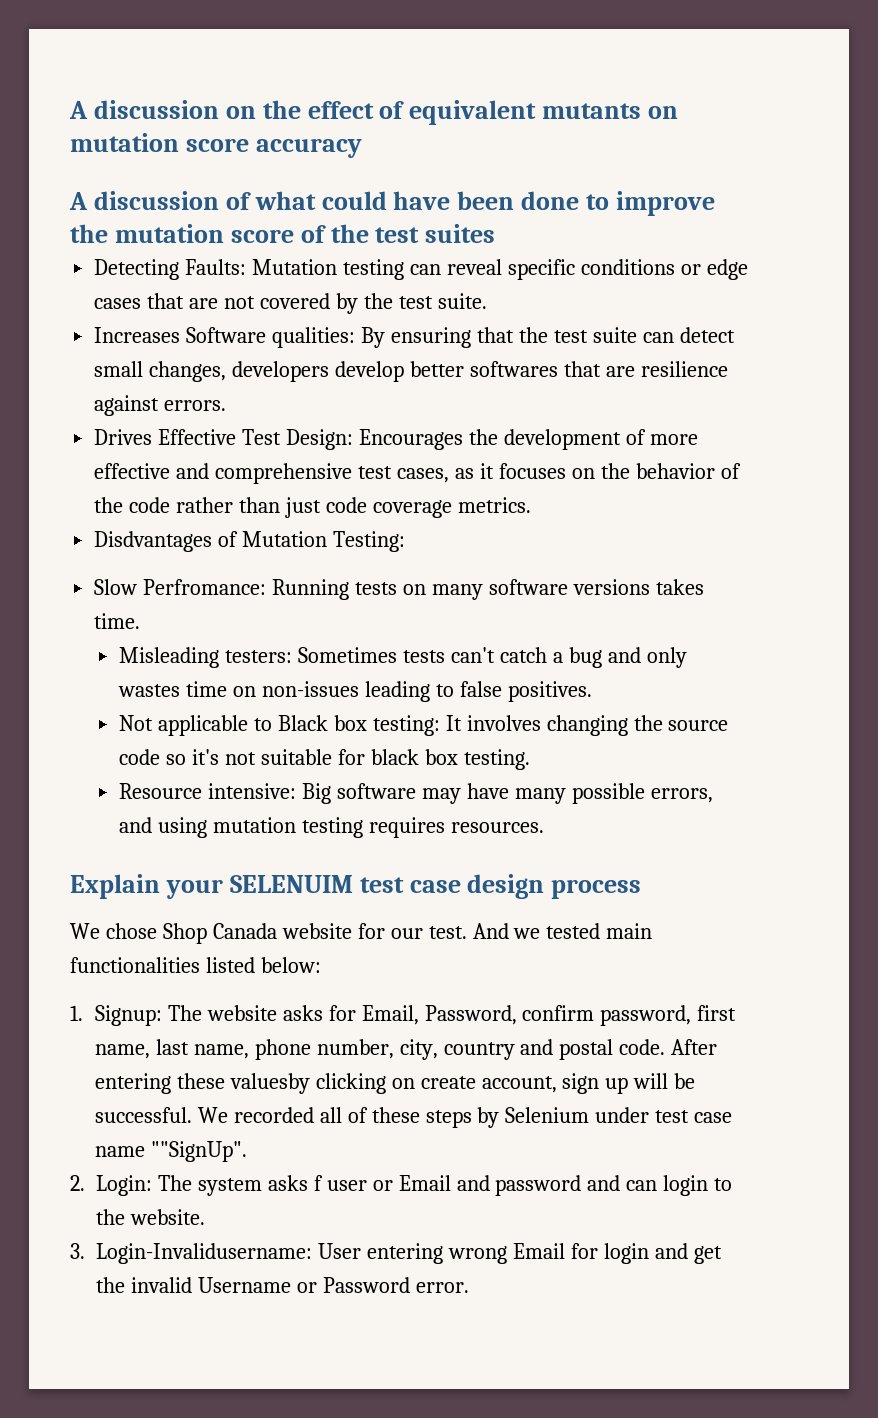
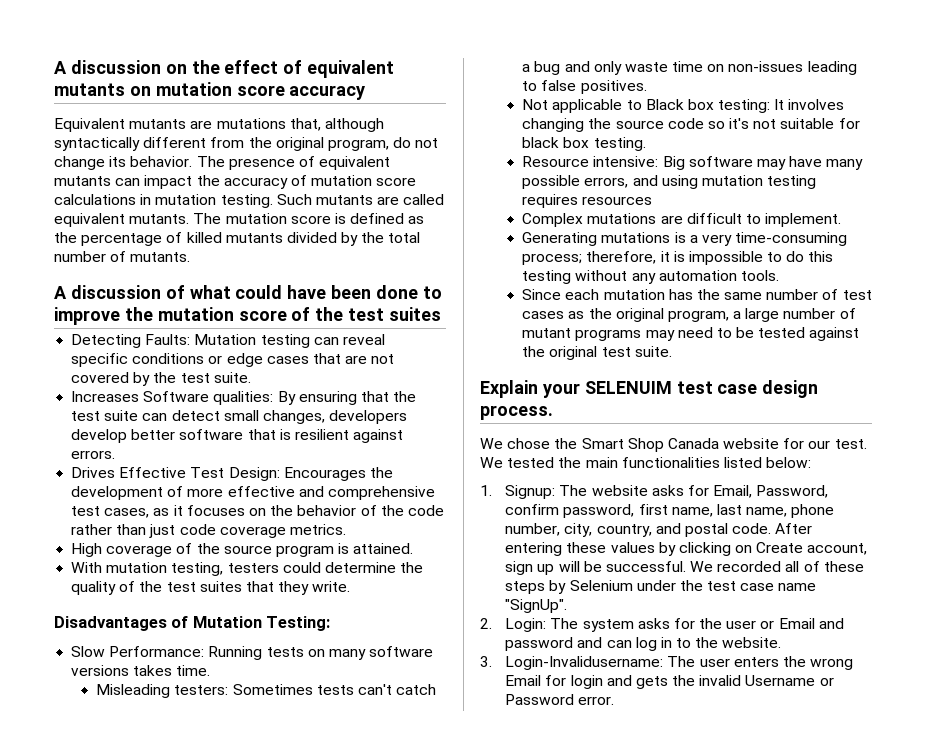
(362, 148) none -> [54,118,384,132] [54,137,439,151] [54,156,391,170] [54,175,417,189] [54,194,445,208] [54,213,425,227] [54,232,421,246] [54,251,191,262] // Equivalent mutants are mutations that, although syntactically different from the original program, do not change its behavior. The presence of equivalent mutants can impact the accuracy of mutation score calculations in mutation testing. Such mutants are called equivalent mutants. The mutation score is defined as the percentage of killed mutants divided by the total number of mutants.
[469,361,728,377] softwares that are resilience -> [179,429,349,440] software that is resilient
[94,531,213,552] Disdvantages -> [71,543,414,557] [71,562,424,576] [71,581,351,595] [54,616,167,631] High coverage of the source program is attained. // With mutation testing, testers could determine the quality of the test suites that they write. // Disadvantages
[143,579,267,595] Perfromance: -> [109,646,205,657] Performance:
[118,684,181,697] wastes -> [624,62,668,72] waste
[450,822,544,833] resources. -> [582,196,653,205] [522,213,842,227] [522,232,848,246] [522,251,834,265] [522,270,779,284] [522,289,872,300] [522,308,856,322] [522,327,860,341] [522,346,672,360] resources // Complex mutations are difficult to implement. // Generating mutations is a very time-consuming process; therefore, it is impossible to do this testing without any automation tools. // Since each mutation has the same number of test cases as the original program, a large number of mutant programs may need to be tested against the original test suite.
[551,879,642,899] process -> [480,405,553,420] process.
(157, 931) none -> [554,438,624,449] the Smart
[472,923,601,939] And we tested -> [480,457,582,468] We tested the
[443,1042,515,1060] country -> [596,524,652,537] country,
[229,1073,310,1094] valuesby -> [610,542,676,556] values by
[420,1076,476,1089] create -> [756,542,804,553] Create
(650, 1115) none -> [679,580,703,591] the
[150,1141,247,1162] ""SignUp". -> [505,599,568,613] "SignUp".
[313,1175,323,1191] f -> [673,618,723,629] for the
[663,1175,709,1196] login -> [635,637,672,651] log in
[317,1243,443,1264] User entering -> [667,656,806,667] The user enters the
[693,1246,722,1264] get -> [635,676,668,689] gets

